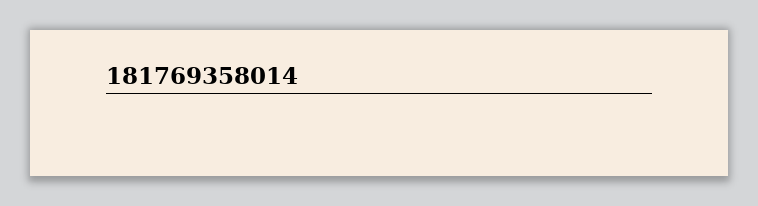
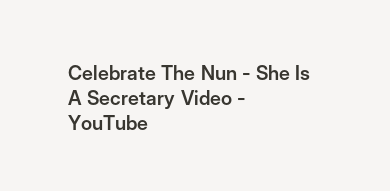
[106,67,298,84] 181769358014 -> [68,65,311,80] [68,90,246,109] [68,115,148,130] Celebrate The Nun - She Is A Secretary Video - YouTube

